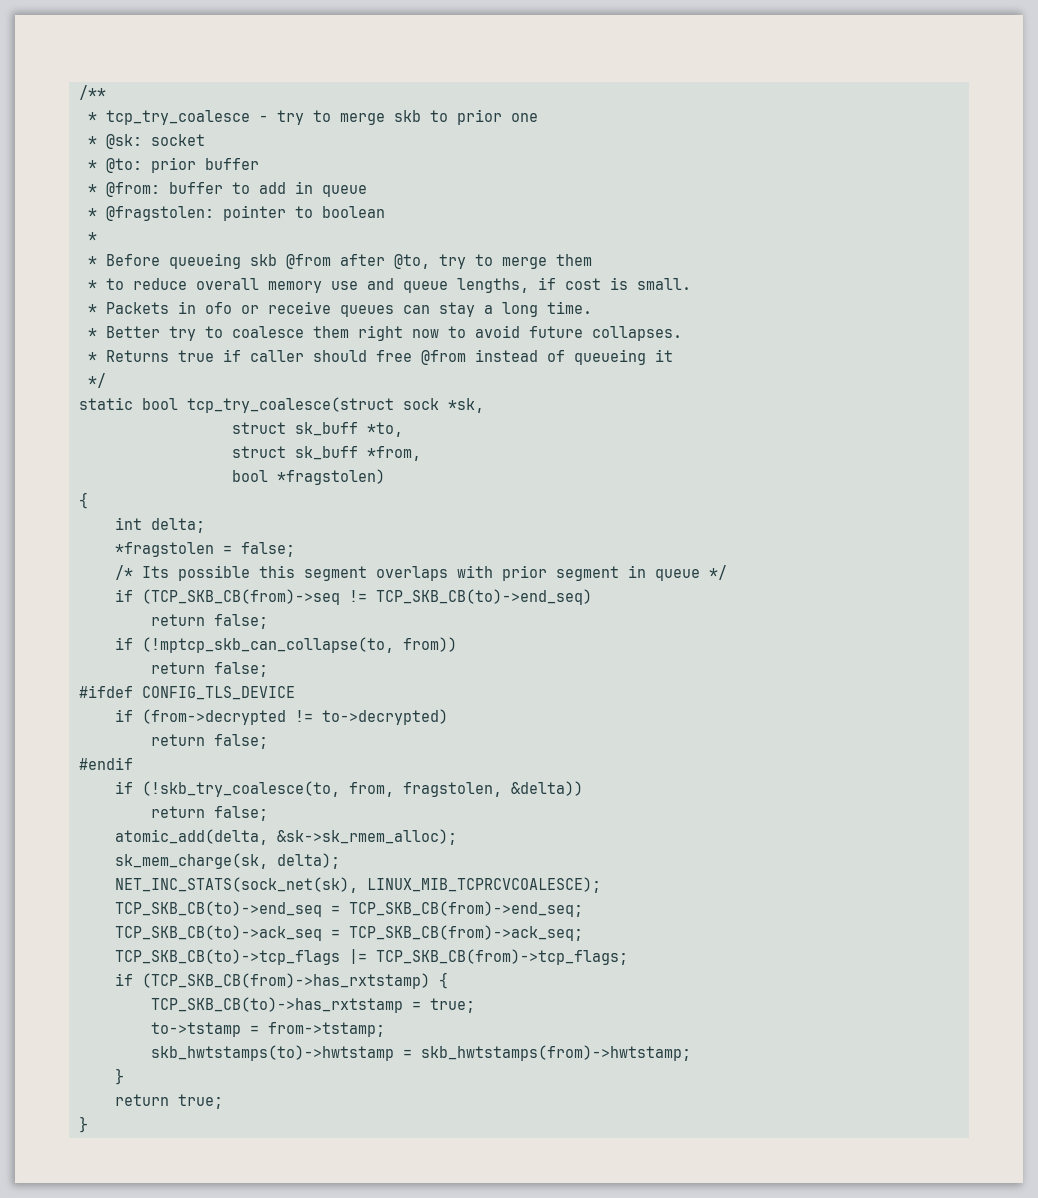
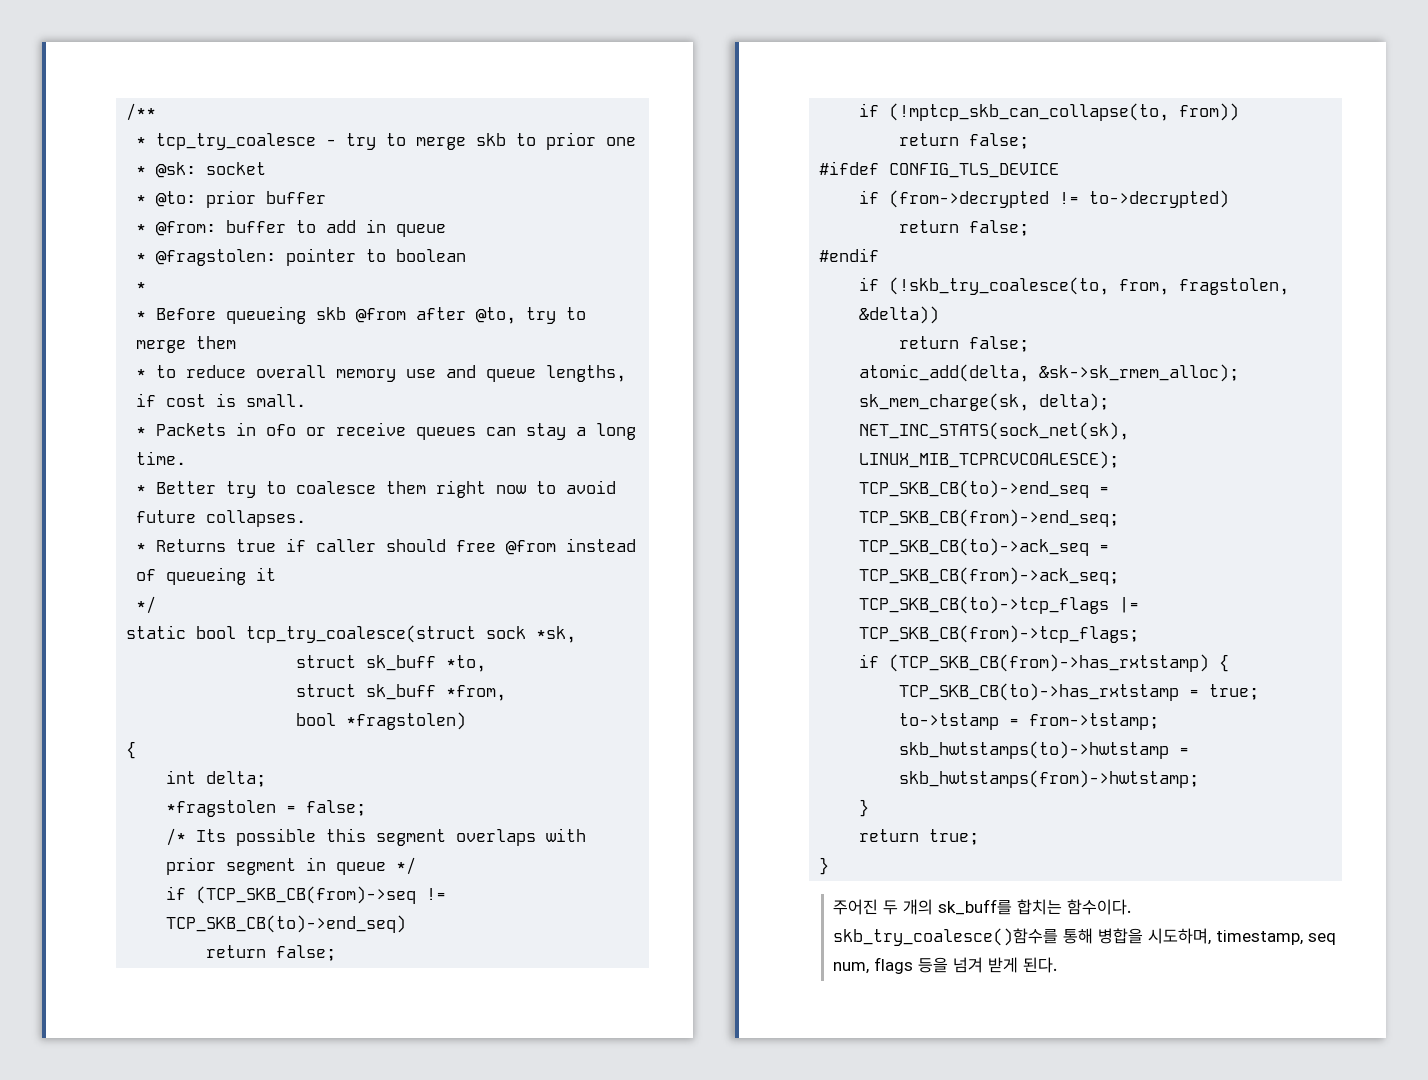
(89, 1124) none -> [833,899,1132,915] [833,928,1337,946] [833,957,1058,974] // 주어진 두 개의 sk_buff를 합치는 함수이다. skb_try_coalesce()함수를 통해 병합을 시도하며, timestamp, seq num, flags 등을 넘겨 받게 된다.

